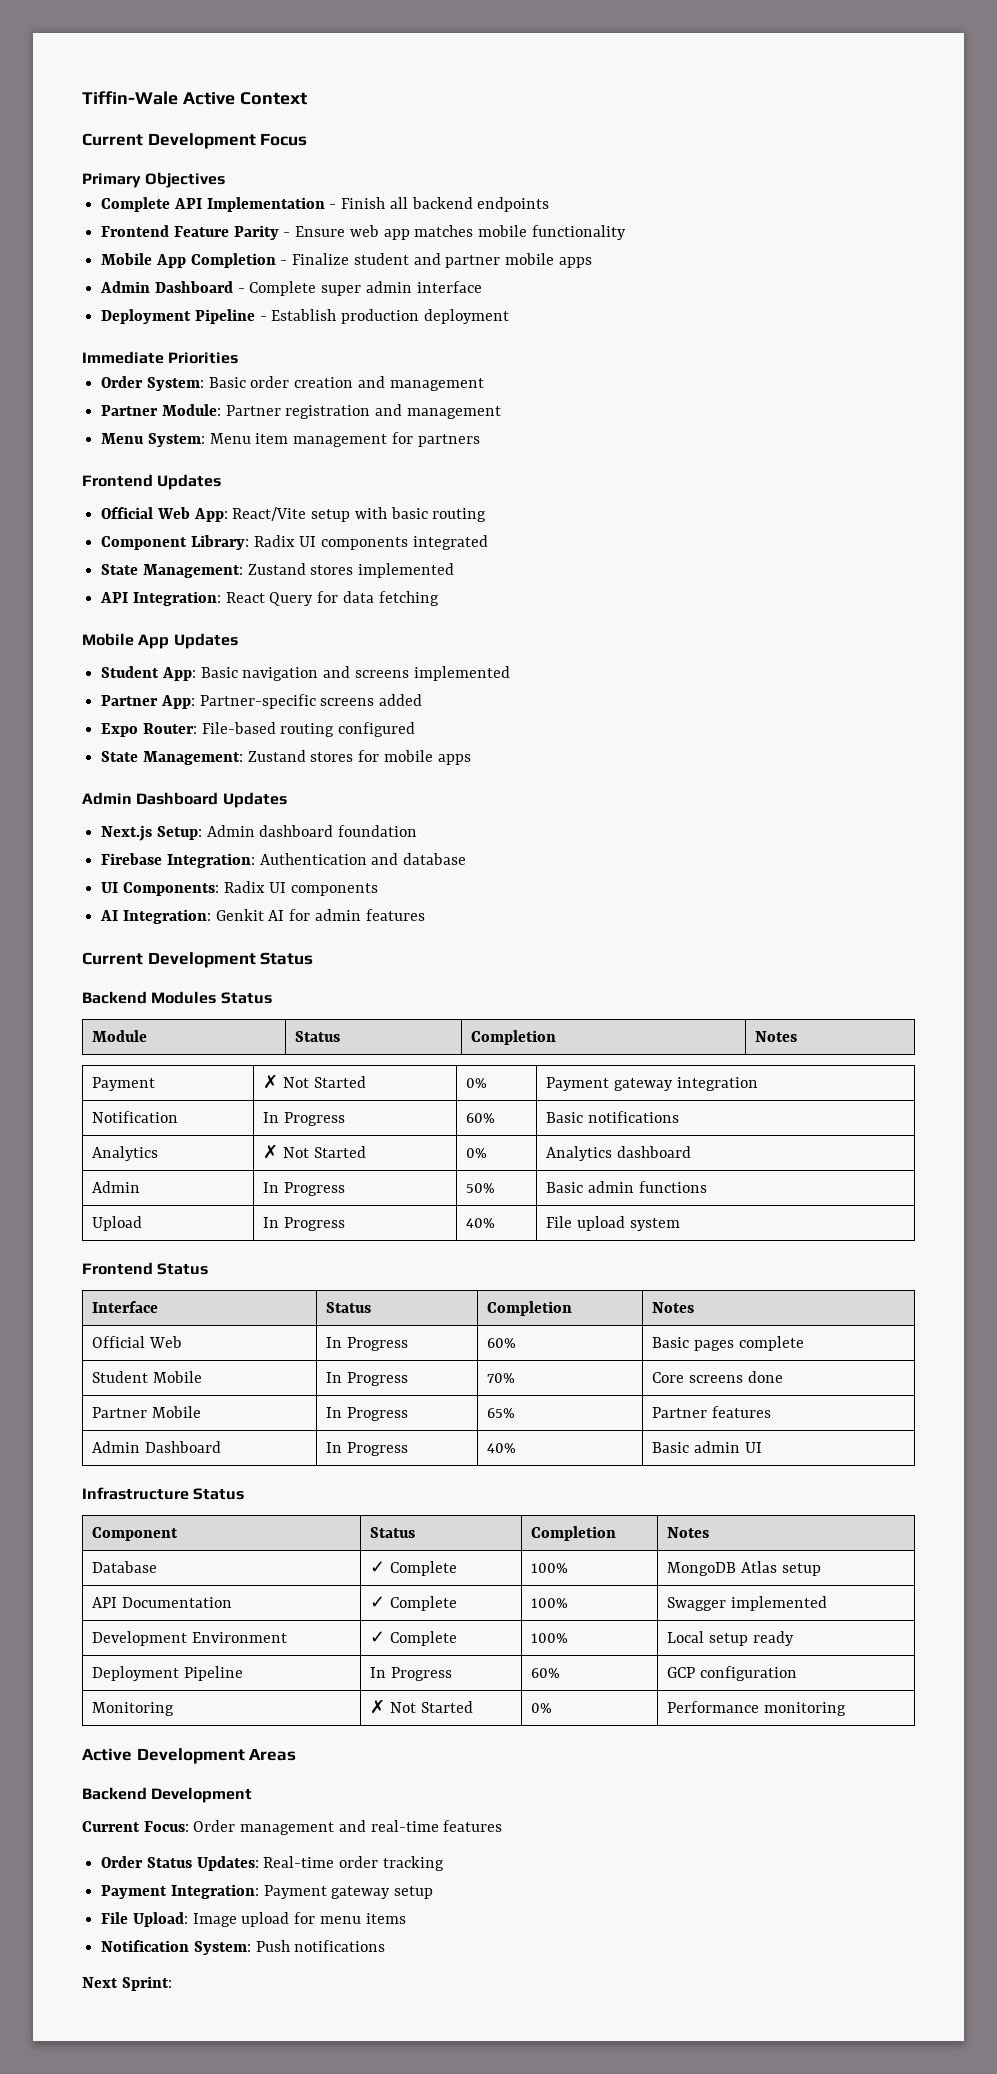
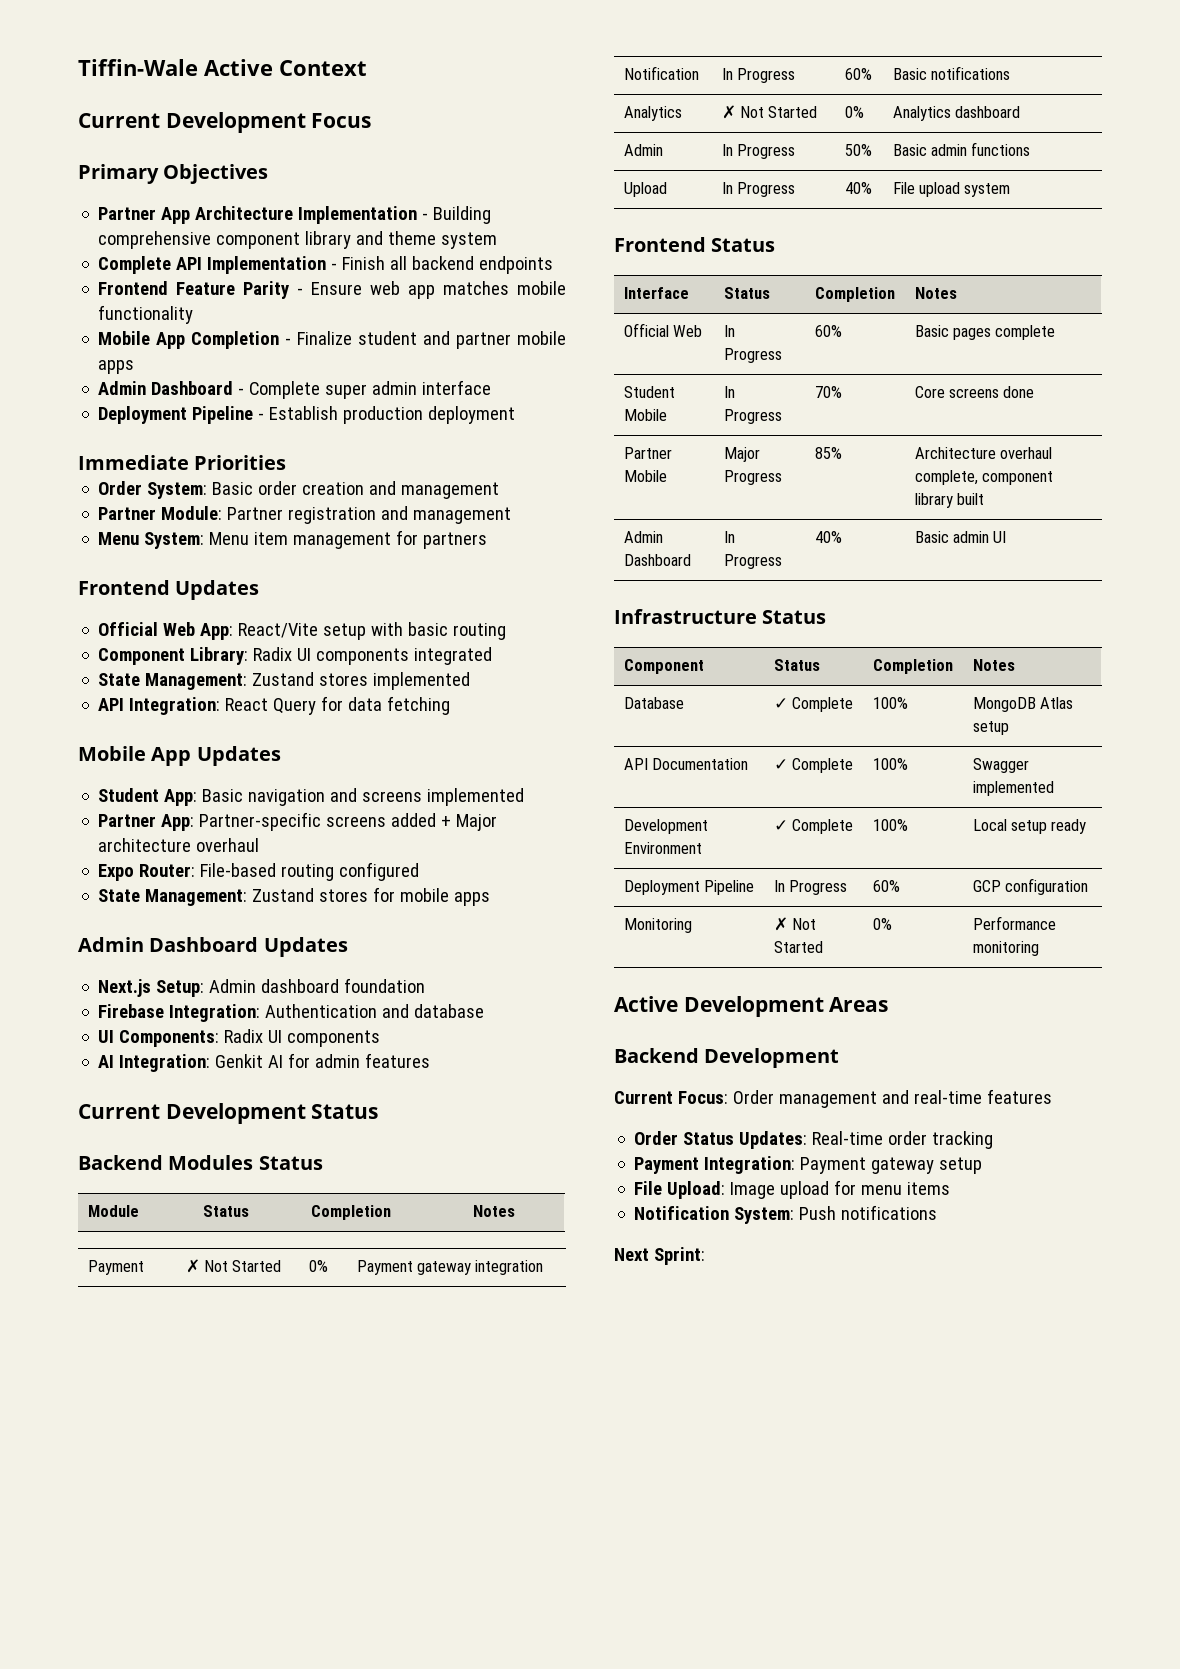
(226, 180) none -> [98,206,492,224] [98,231,498,249] // Partner App Architecture Implementation - Building comprehensive component library and theme system
(423, 700) none -> [441,814,498,831] [98,838,260,852] + Major architecture overhaul
[326,1407,408,1421] [487,1408,516,1418] [652,1406,771,1418] In Progress | 65% | Partner features -> [723,447,760,462] [723,470,782,485] [814,447,842,459] [914,447,1052,459] [914,470,1053,485] [914,493,984,508] Major Progress | 85% | Architecture overhaul complete, component library built

